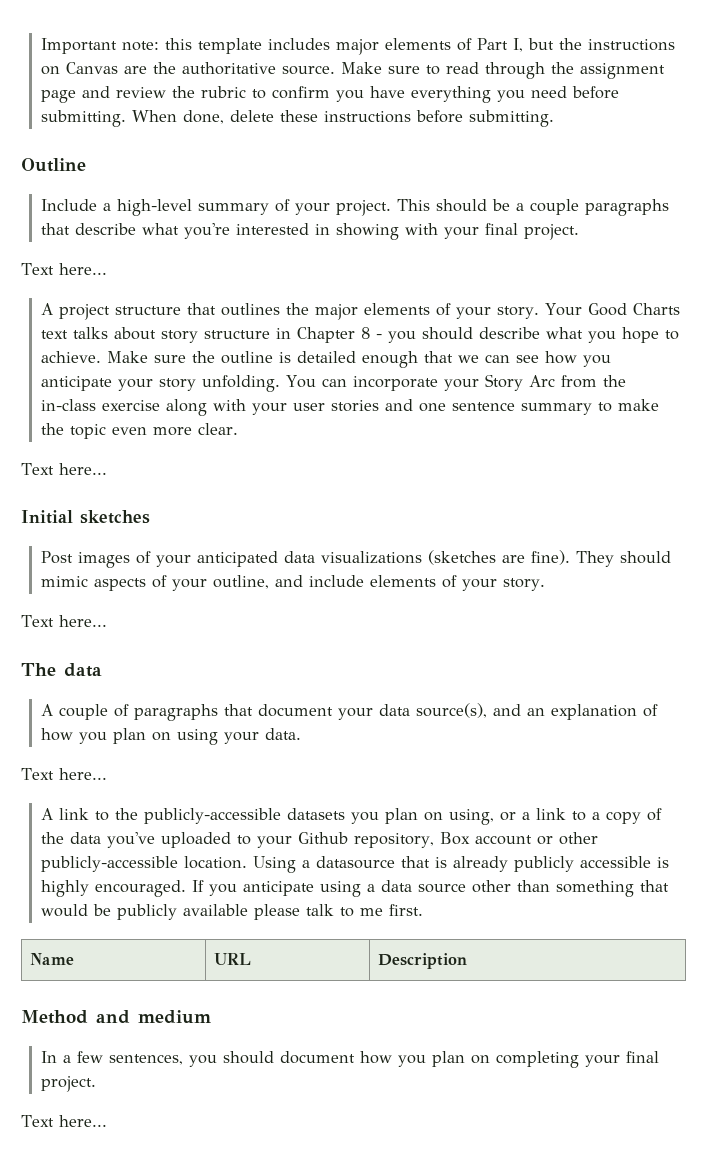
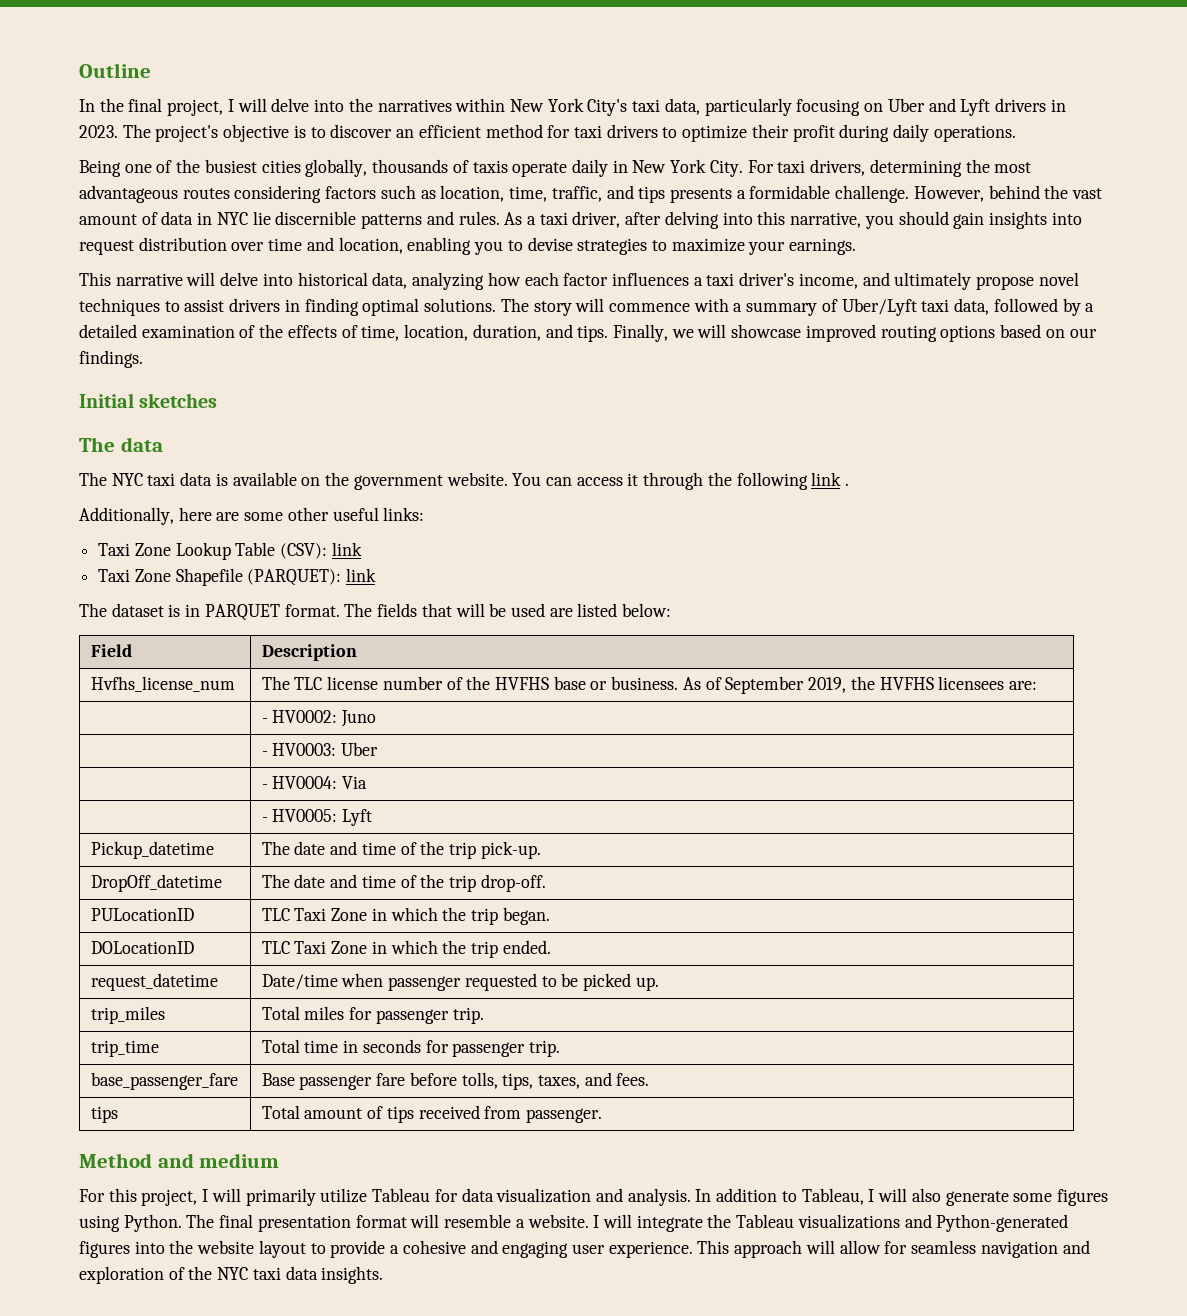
[40,38,675,55] [40,62,665,79] [40,86,619,103] [40,110,554,127] [21,158,86,172] [40,199,669,216] [40,223,579,240] [21,263,107,275] [40,303,680,320] [40,327,679,343] [40,351,611,368] [40,374,626,392] [40,399,659,416] [40,423,238,439] [21,463,107,475] [21,510,150,524] [40,550,671,568] [40,575,545,591] [21,615,107,627] [21,663,102,677] [40,703,658,721] [40,728,301,745] [21,768,107,780] [40,808,662,825] [40,832,598,848] [40,856,669,873] [40,880,669,897] [40,904,423,920] [30,953,75,965] [214,953,252,965] [378,953,468,969] [21,1010,211,1024] [40,1051,659,1068] [40,1076,96,1092] [21,1115,107,1127] Important note: this template includes major elements of Part I, but the instructions on Canvas are the authoritative source. Make sure to read through the assignment page and review the rubric to confirm you have everything you need before submitting. When done, delete these instructions before submitting. // Outline // Include a high-level summary of your project. This should be a couple paragraphs that describe what you're interested in showing with your final project. // Text here... // A project structure that outlines the major elements of your story. Your Good Charts text talks about story structure in Chapter 8 - you should describe what you hope to achieve. Make sure the outline is detailed enough that we can see how you anticipate your story unfolding. You can incorporate your Story Arc from the in-class exercise along with your user stories and one sentence summary to make the topic even more clear. // Text here... // Initial sketches // Post images of your anticipated data visualizations (sketches are fine). They should mimic aspects of your outline, and include elements of your story. // Text here... // The data // A couple of paragraphs that document your data source(s), and an explanation of how you plan on using your data. // Text here... // A link to the publicly-accessible datasets you plan on using, or a link to a copy of the data you've uploaded to your Github repository, Box account or other publicly-accessible location. Using a datasource that is already publicly accessible is highly encouraged. If you anticipate using a data source other than something that would be publicly available please talk to me first. // Name | URL | Description // Method and medium // In a few sentences, you should document how you plan on completing your final project. // Text here... -> [79,63,151,78] [79,98,1066,116] [79,124,1016,142] [79,159,1032,177] [79,185,1103,203] [79,211,1082,229] [79,237,857,255] [79,272,1079,290] [79,298,1095,316] [79,324,1097,342] [79,350,143,368] [79,393,218,408] [79,437,163,452] [79,472,850,490] [79,507,425,525] [98,542,362,560] [98,568,377,586] [79,603,672,621] [90,644,132,657] [261,644,357,661] [90,676,235,692] [261,676,1037,694] [261,710,377,727] [261,742,379,756] [261,776,368,789] [261,809,373,826] [90,841,214,859] [261,841,541,859] [90,874,222,892] [261,874,546,892] [90,908,194,921] [261,907,550,925] [90,941,194,954] [261,940,551,958] [90,973,218,991] [261,973,659,991] [90,1006,165,1024] [261,1006,484,1024] [90,1040,159,1057] [261,1039,560,1057] [90,1072,238,1090] [261,1072,650,1090] [90,1106,118,1123] [261,1105,602,1123] [79,1153,280,1168] [79,1188,1108,1206] [79,1214,1069,1232] [79,1240,1090,1258] [79,1266,384,1284] Outline // In the final project, I will delve into the narratives within New York City's taxi data, particularly focusing on Uber and Lyft drivers in 2023. The project's objective is to discover an efficient method for taxi drivers to optimize their profit during daily operations. // Being one of the busiest cities globally, thousands of taxis operate daily in New York City. For taxi drivers, determining the most advantageous routes considering factors such as location, time, traffic, and tips presents a formidable challenge. However, behind the vast amount of data in NYC lie discernible patterns and rules. As a taxi driver, after delving into this narrative, you should gain insights into request distribution over time and location, enabling you to devise strategies to maximize your earnings. // This narrative will delve into historical data, analyzing how each factor influences a taxi driver's income, and ultimately propose novel techniques to assist drivers in finding optimal solutions. The story will commence with a summary of Uber/Lyft taxi data, followed by a detailed examination of the effects of time, location, duration, and tips. Finally, we will showcase improved routing options based on our findings. // Initial sketches // The data // The NYC taxi data is available on the government website. You can access it through the following link . // Additionally, here are some other useful links: // Taxi Zone Lookup Table (CSV): link // Taxi Zone Shapefile (PARQUET): link // The dataset is in PARQUET format. The fields that will be used are listed below: // Field | Description // Hvfhs_license_num | The TLC license number of the HVFHS base or business. As of September 2019, the HVFHS licensees are: // | - HV0002: Juno // | - HV0003: Uber // | - HV0004: Via // | - HV0005: Lyft // Pickup_datetime | The date and time of the trip pick-up. // DropOff_datetime | The date and time of the trip drop-off. // PULocationID | TLC Taxi Zone in which the trip began. // DOLocationID | TLC Taxi Zone in which the trip ended. // request_datetime | Date/time when passenger requested to be picked up. // trip_miles | Total miles for passenger trip. // trip_time | Total time in seconds for passenger trip. // base_passenger_fare | Base passenger fare before tolls, tips, taxes, and fees. // tips | Total amount of tips received from passenger. // Method and medium // For this project, I will primarily utilize Tableau for data visualization and analysis. In addition to Tableau, I will also generate some figures using Python. The final presentation format will resemble a website. I will integrate the Tableau visualizations and Python-generated figures into the website layout to provide a cohesive and engaging user experience. This approach will allow for seamless navigation and exploration of the NYC taxi data insights.

